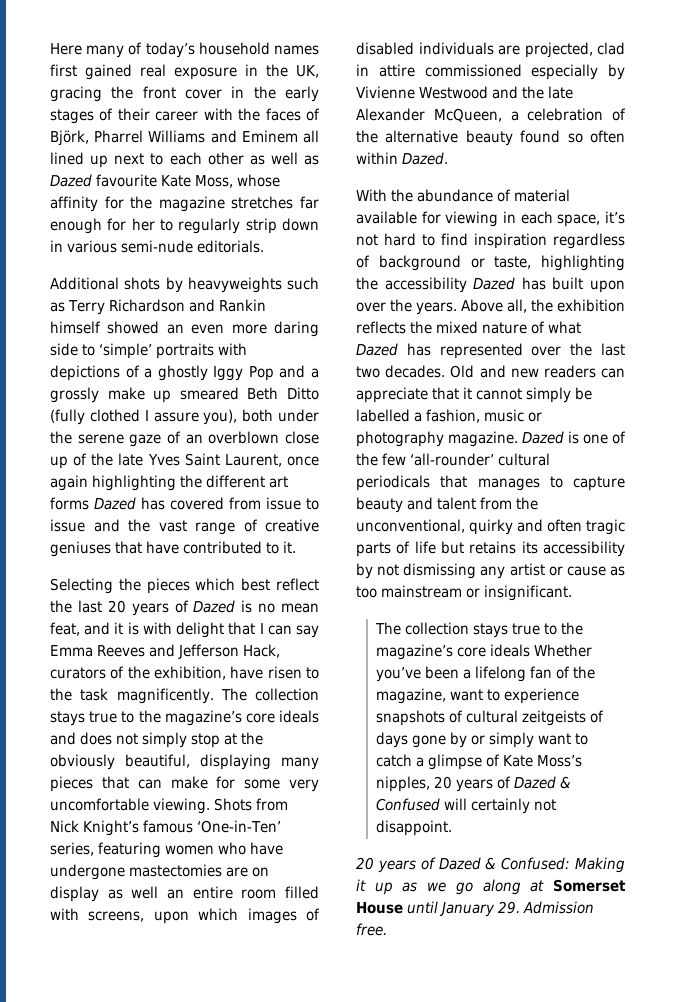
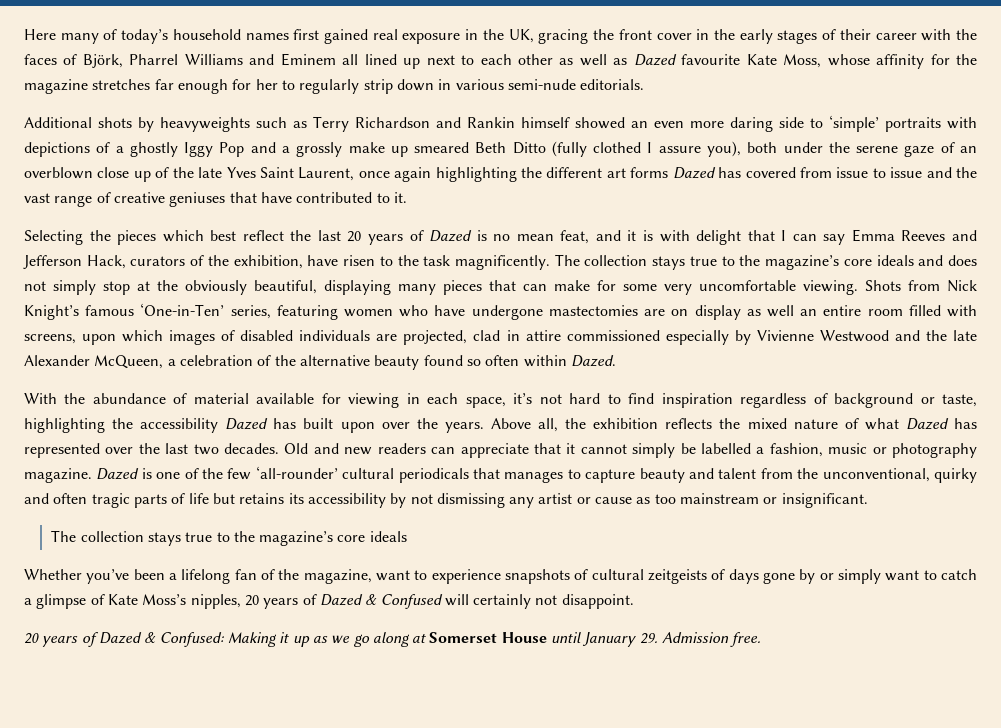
(531, 650) none -> (407, 536) //

